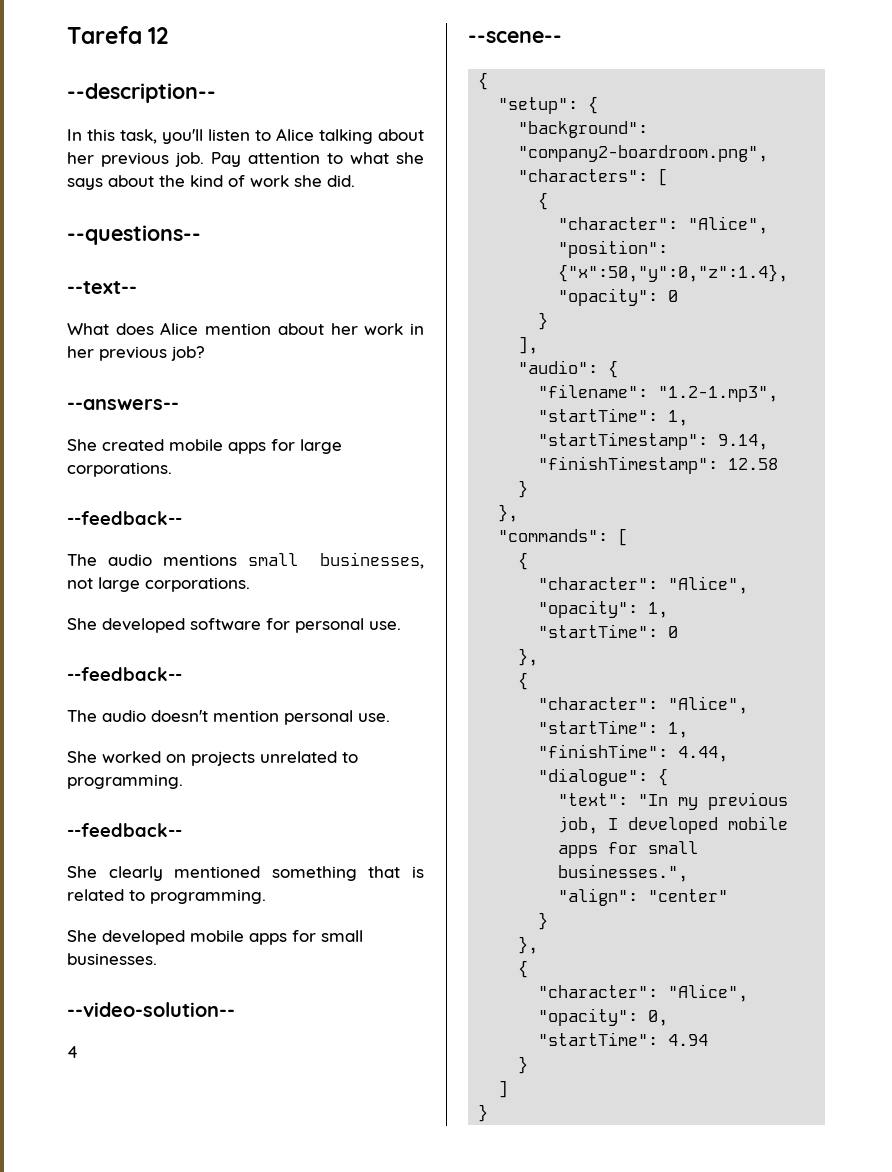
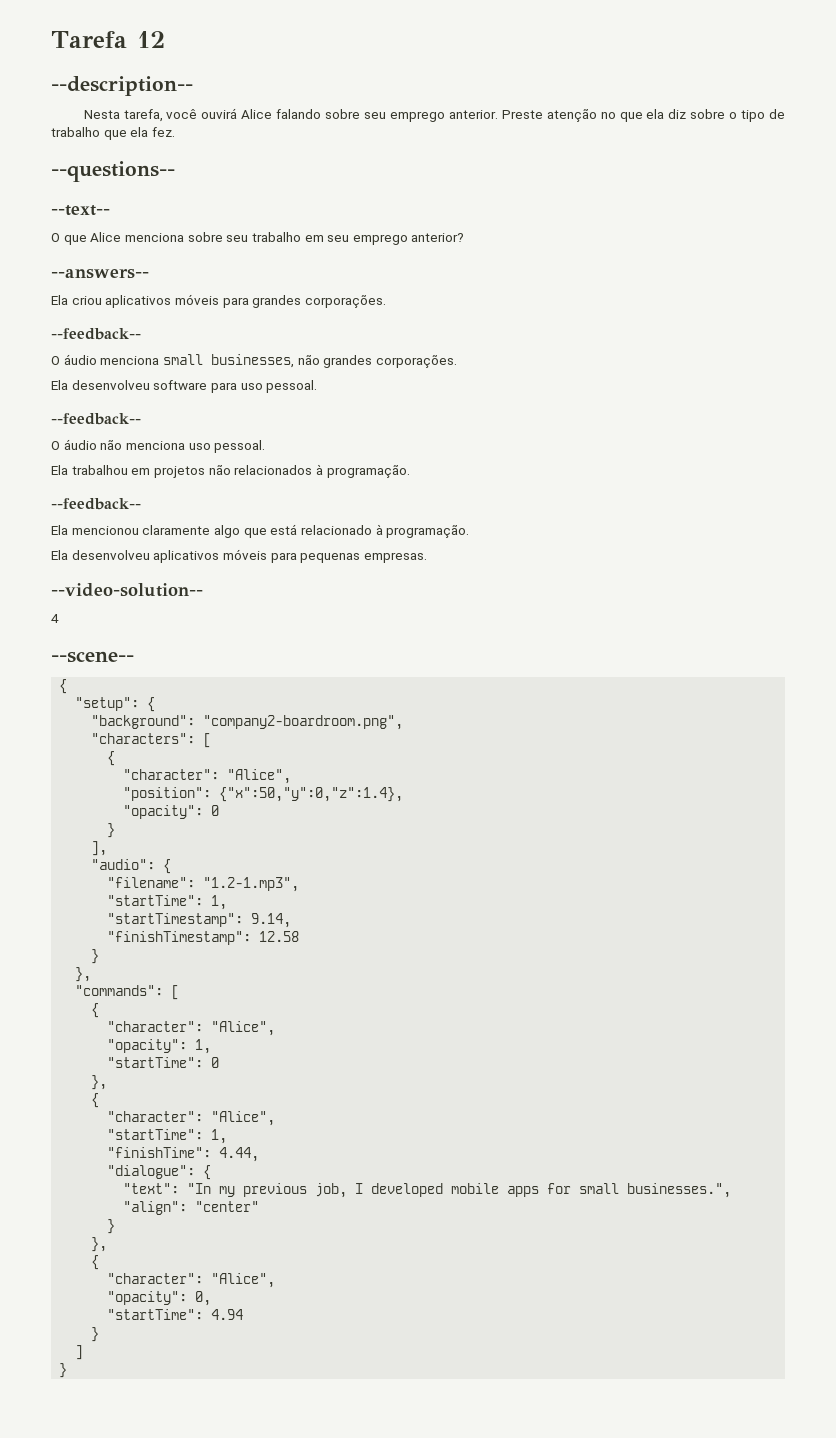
[67,128,424,144] [67,152,424,167] [67,175,355,190] [67,225,201,245] [67,281,137,294] [67,322,425,335] [67,346,205,361] [67,399,179,410] [67,439,342,454] [67,462,172,477] [67,511,182,525] [67,552,424,569] [67,577,250,592] [67,618,401,633] [67,667,182,681] [67,710,390,725] [67,751,358,766] [67,774,183,789] [67,823,182,837] [67,866,424,881] [67,889,266,904] [67,930,363,945] [67,953,157,965] In this task, you'll listen to Alice talking about her previous job. Pay attention to what she says about the kind of work she did. // --questions-- // --text-- // What does Alice mention about her work in her previous job? // --answers-- // She created mobile apps for large corporations. // --feedback-- // The audio mentions small businesses, not large corporations. // She developed software for personal use. // --feedback-- // The audio doesn't mention personal use. // She worked on projects unrelated to programming. // --feedback-- // She clearly mentioned something that is related to programming. // She developed mobile apps for small businesses. -> [83,108,786,122] [51,127,175,140] [51,161,175,182] [51,205,110,216] [51,232,465,245] [51,268,149,279] [51,294,386,308] [51,328,141,340] [51,354,457,368] [51,380,318,393] [51,413,141,425] [51,439,266,453] [51,464,410,478] [51,498,141,510] [51,524,470,538] [51,549,427,563] Nesta tarefa, você ouvirá Alice falando sobre seu emprego anterior. Preste atenção no que ela diz sobre o tipo de trabalho que ela fez. // --questions-- // --text-- // O que Alice menciona sobre seu trabalho em seu emprego anterior? // --answers-- // Ela criou aplicativos móveis para grandes corporações. // --feedback-- // O áudio menciona small businesses, não grandes corporações. // Ela desenvolveu software para uso pessoal. // --feedback-- // O áudio não menciona uso pessoal. // Ela trabalhou em projetos não relacionados à programação. // --feedback-- // Ela mencionou claramente algo que está relacionado à programação. // Ela desenvolveu aplicativos móveis para pequenas empresas.

